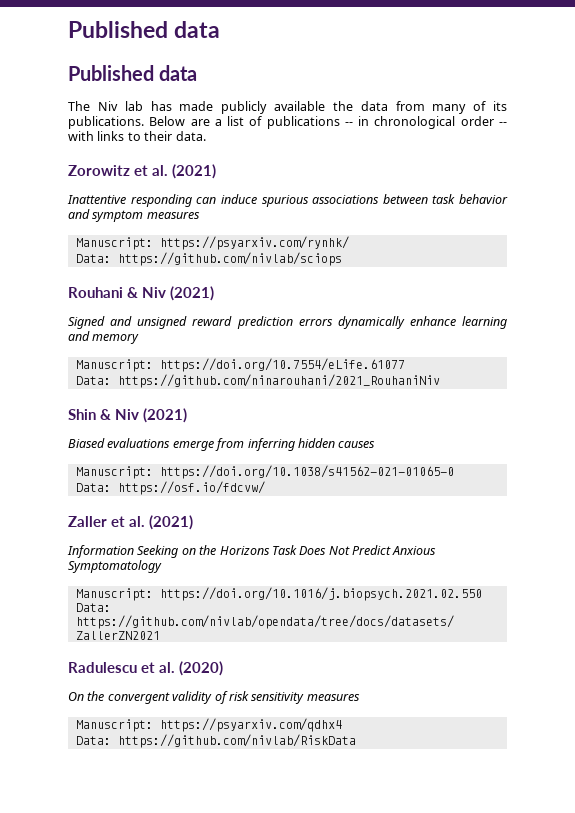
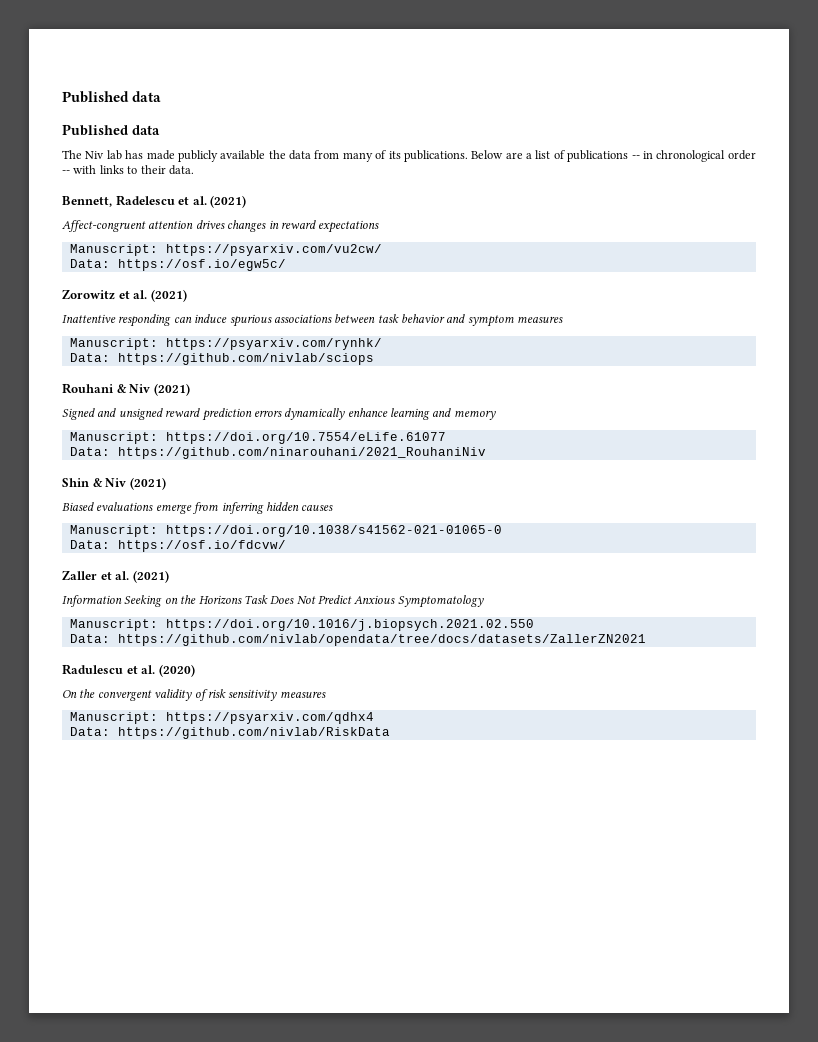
(206, 136) none -> [62,195,247,208] [62,220,380,233] [69,244,382,256] [69,259,286,271] // Bennett, Radelescu et al. (2021) // Affect-congruent attention drives changes in reward expectations // Manuscript: https://psyarxiv.com/vu2cw/ // Data: https://osf.io/egw5c/

